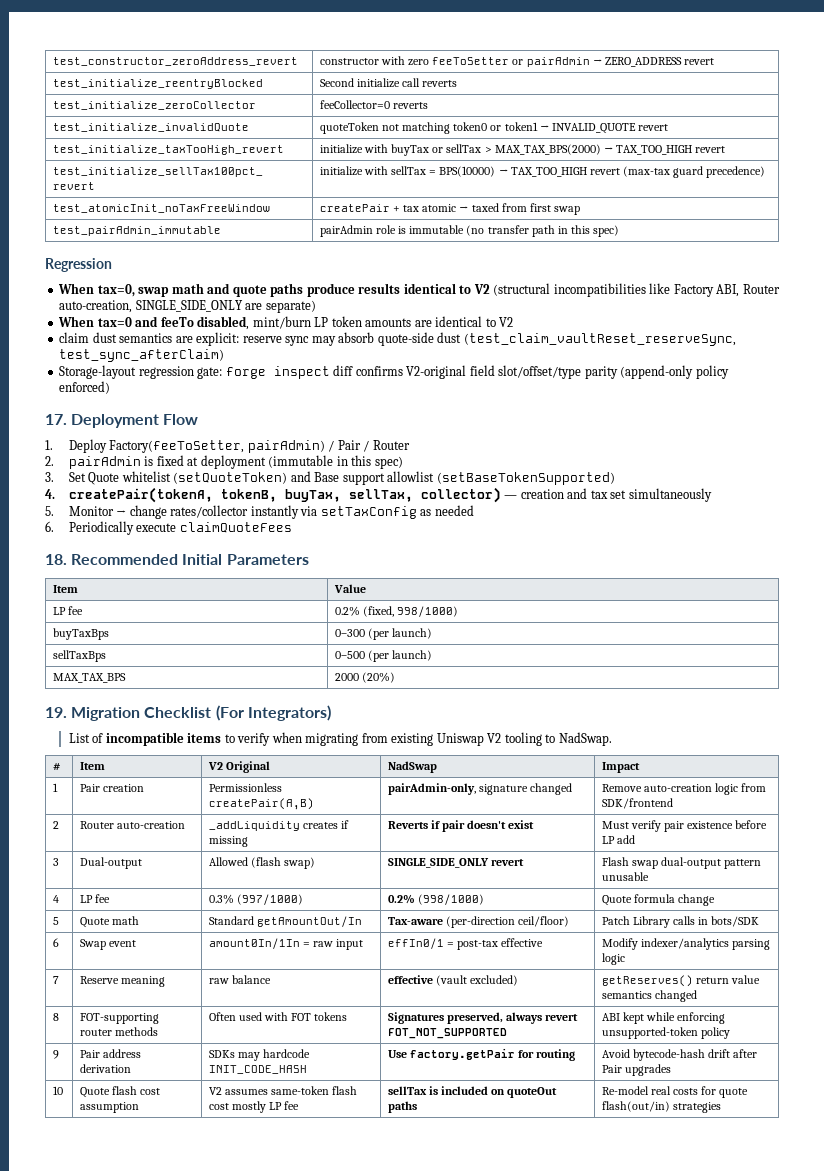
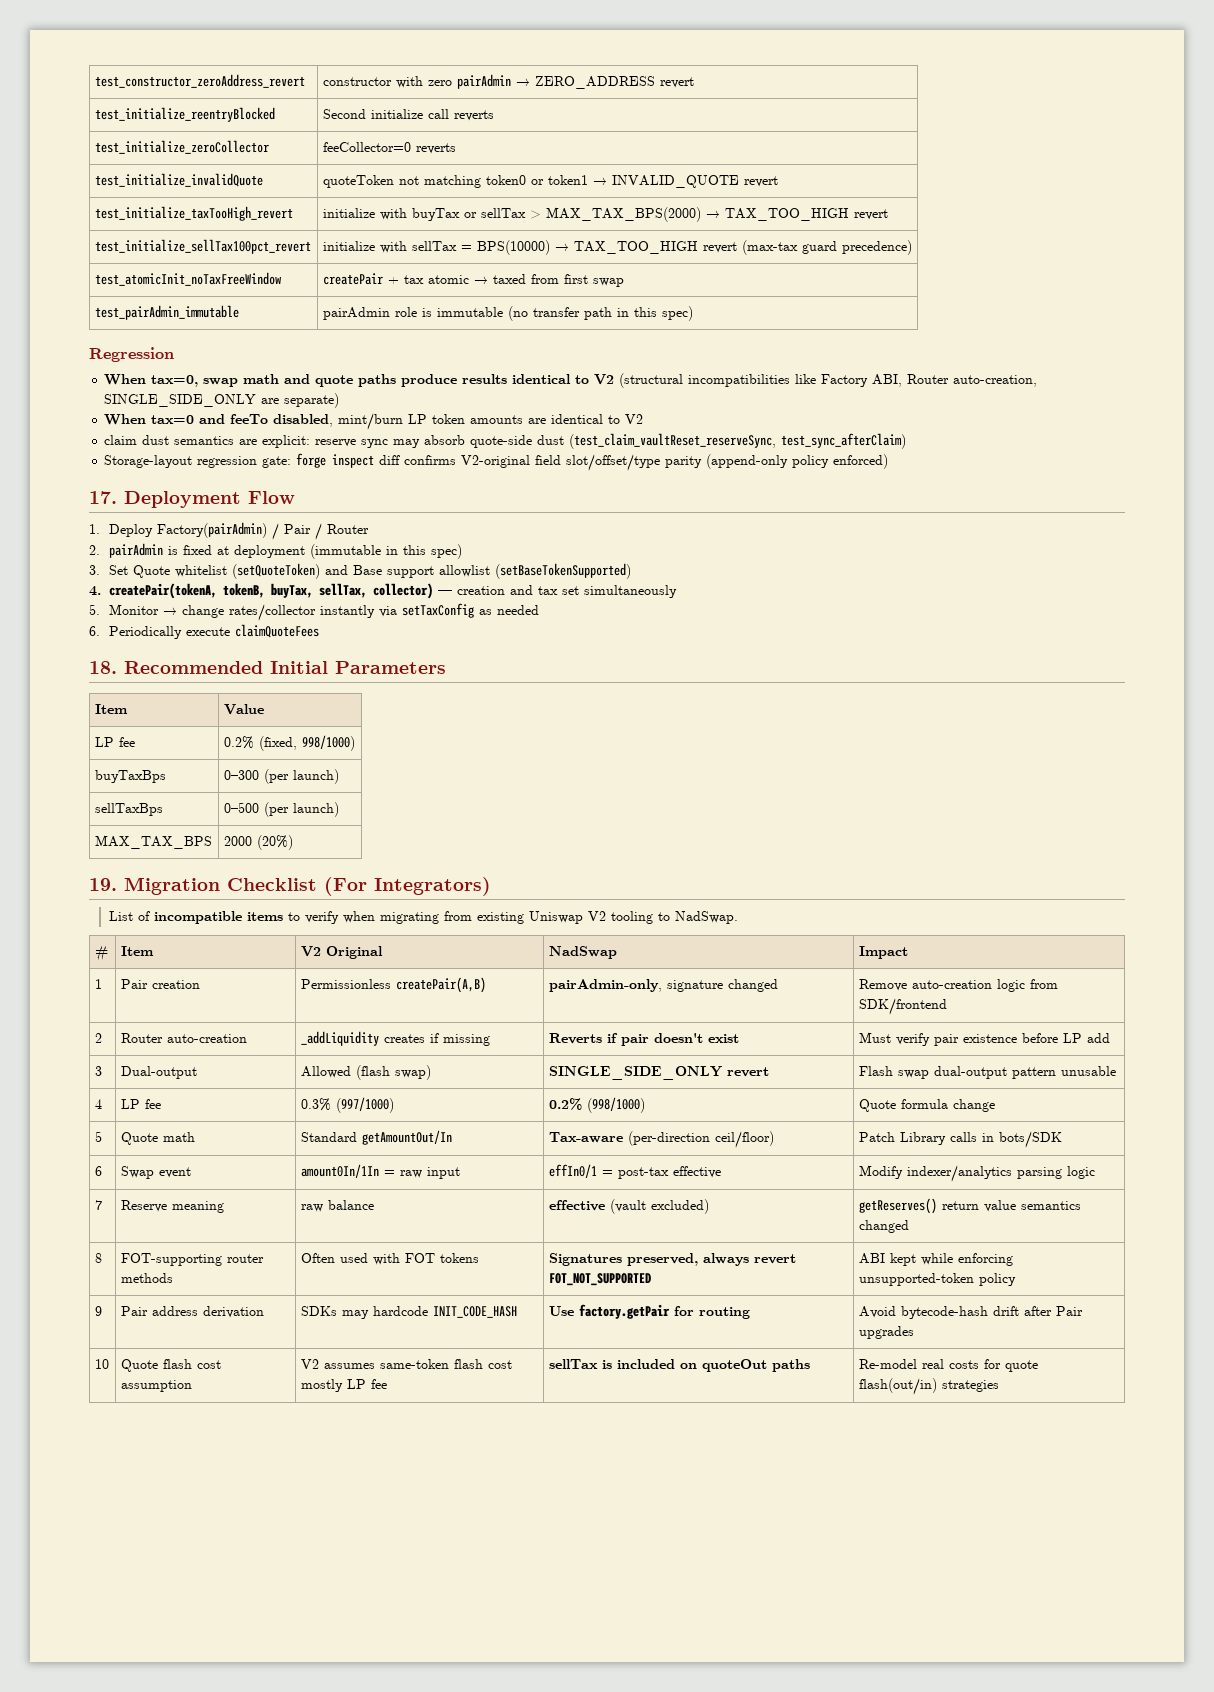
[432,57,524,65] feeToSetter or -> (452, 83) none
[109,440,325,453] Factory(feeToSetter, pairAdmin) -> [156,522,267,538] Factory(pairAdmin)

